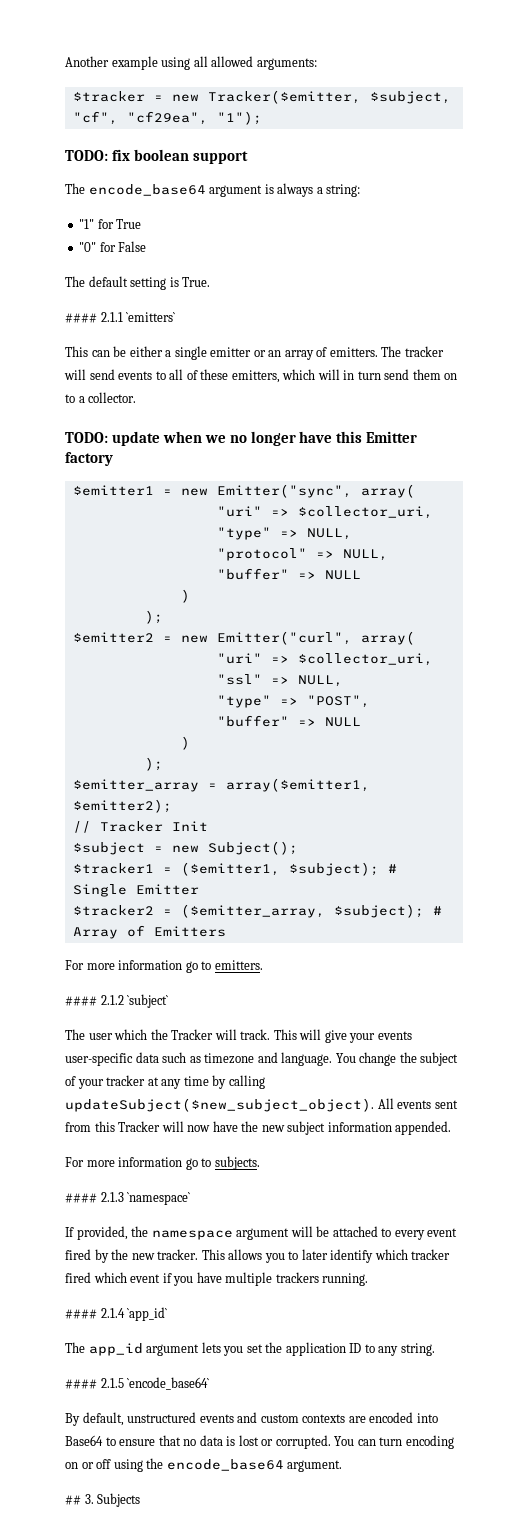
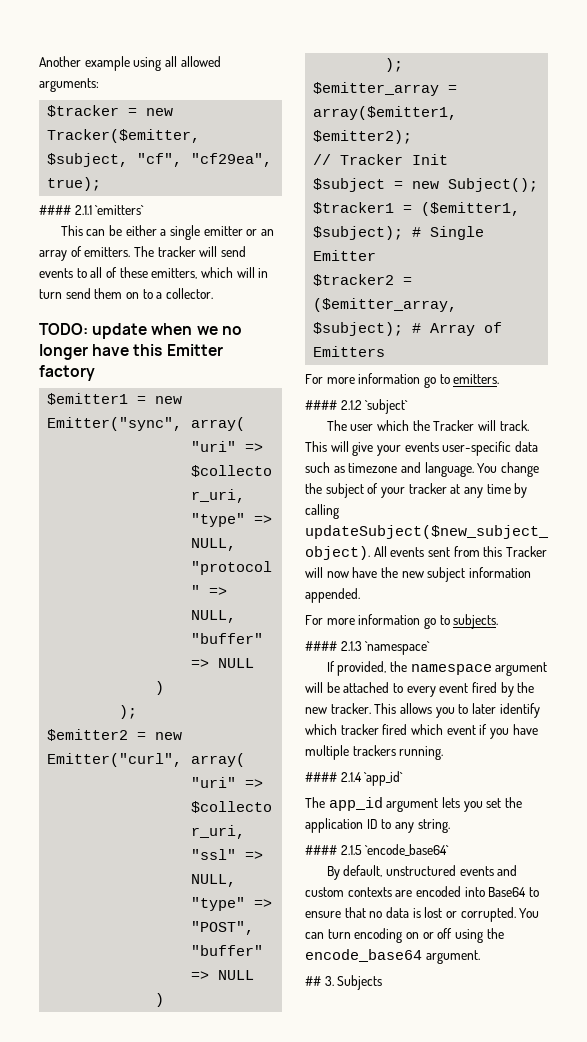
[216,111,262,125] [65,149,248,164] [65,183,361,197] [79,219,142,229] [79,241,147,252] [65,276,211,290] "1"); // TODO: fix boolean support // The encode_base64 argument is always a string: // "1" for True // "0" for False // The default setting is True. -> [47,177,102,191] true);

